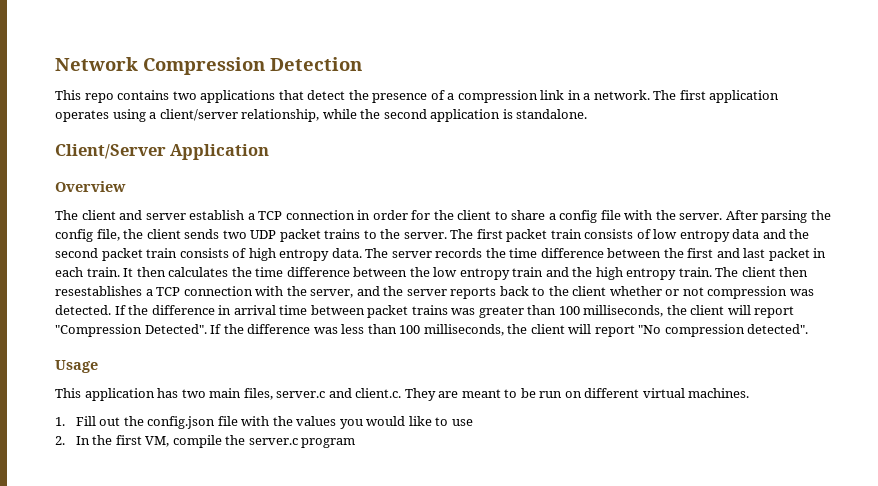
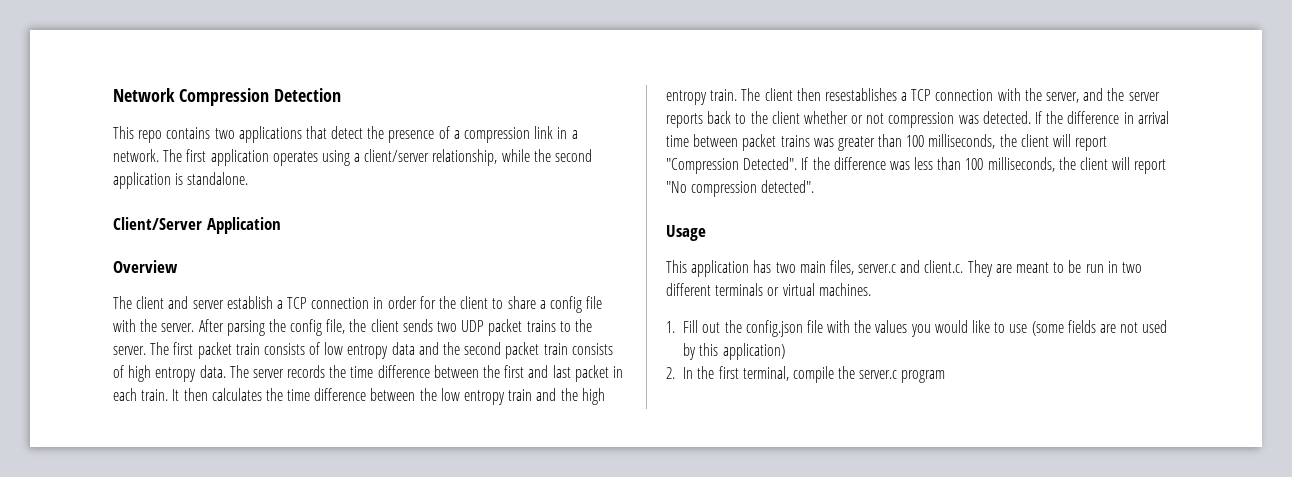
[564,388,640,398] on different -> [1107,261,1142,273] [666,283,780,296] in two different terminals or
(473, 422) none -> [1031,320,1168,336] [683,343,785,360] (some fields are not used by this application)
[145,436,170,447] VM, -> [742,366,789,381] terminal,

